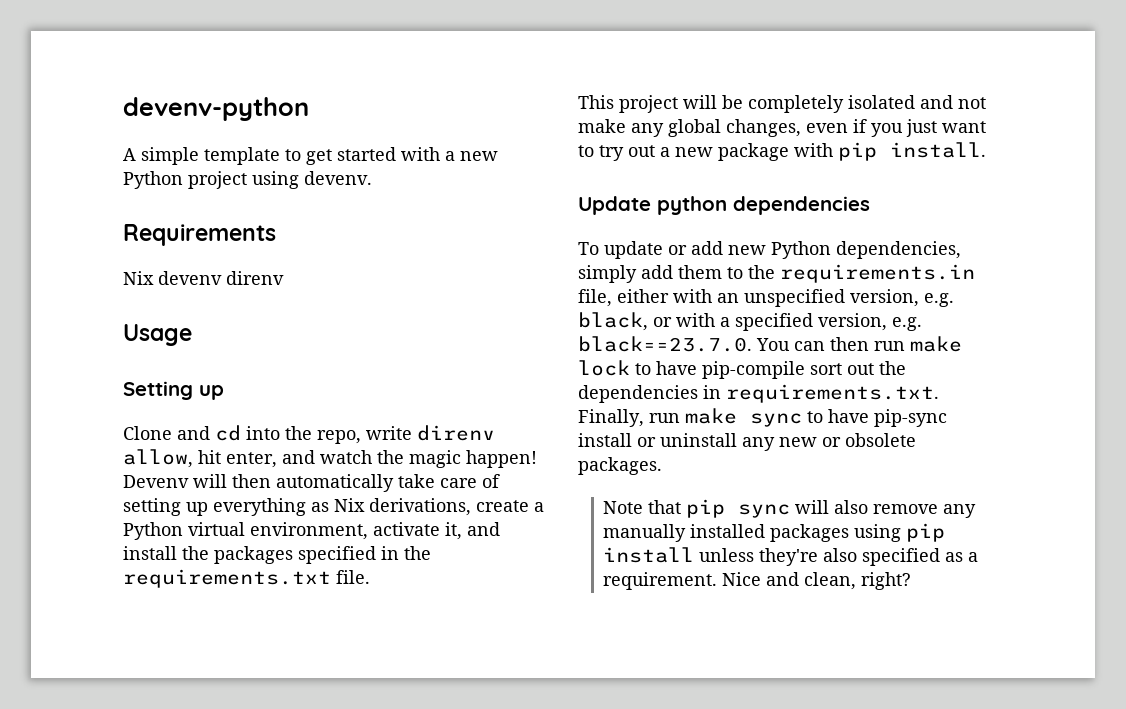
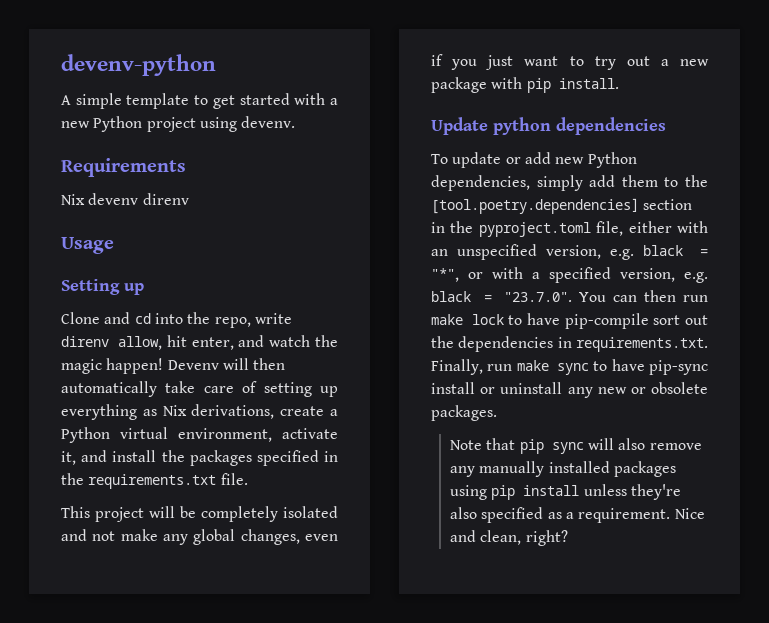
[780,264,975,283] requirements.in -> [431,198,693,214] [431,221,591,237] [tool.poetry.dependencies] section in the pyproject.toml
[578,312,648,331] black, -> [643,245,708,256] [431,268,459,282] black = "*",
[578,336,752,352] black==23.7.0. -> [431,291,573,302] black = "23.7.0".

